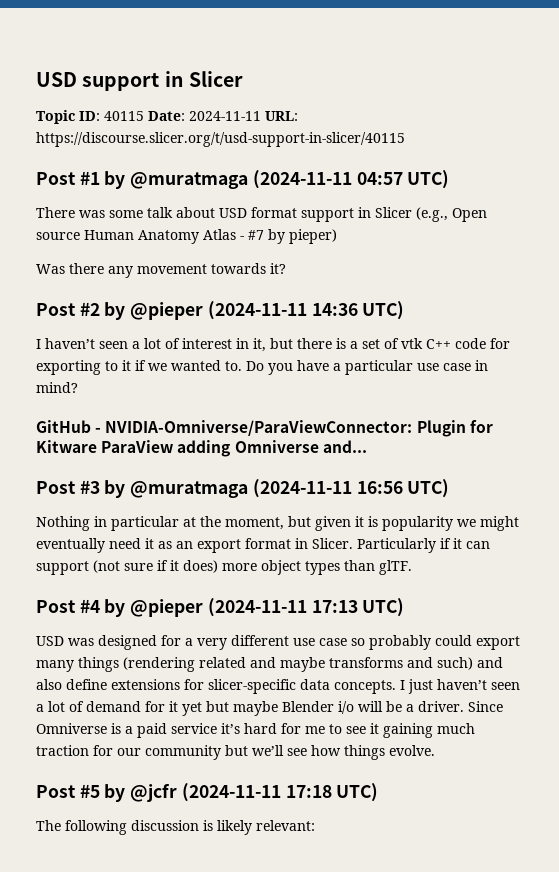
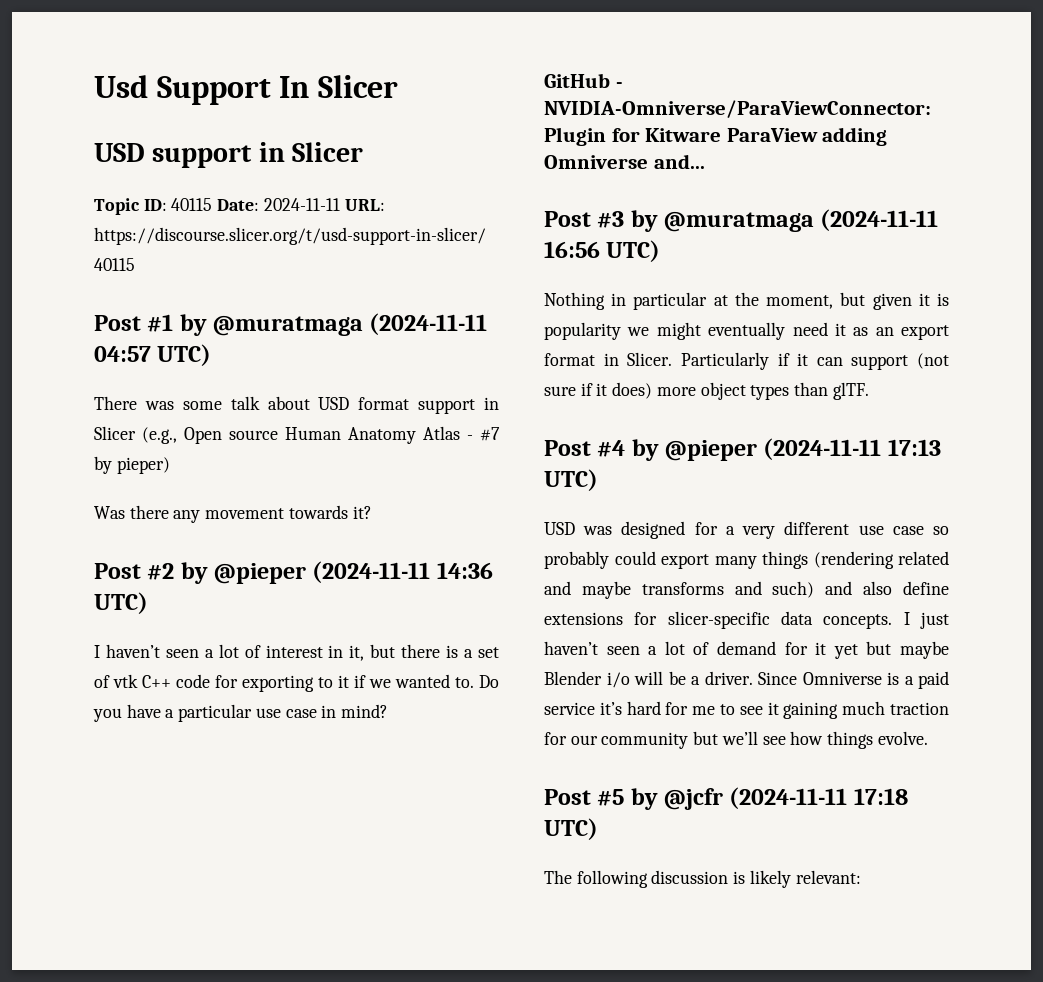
(36, 79) none -> [94,75,398,105] Usd Support In Slicer //

